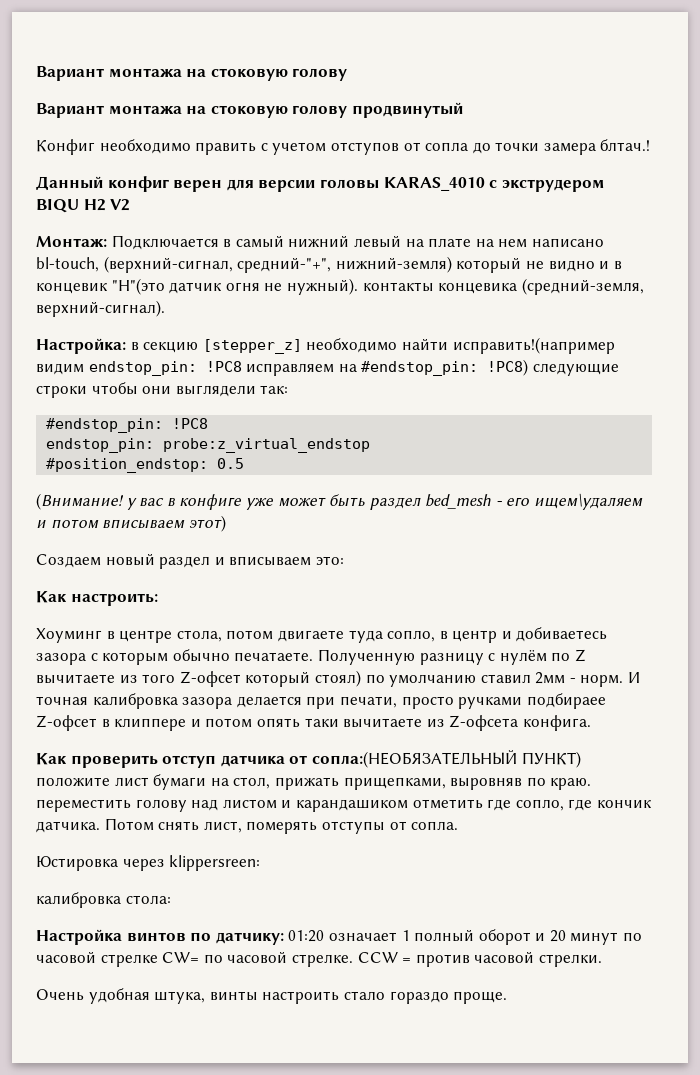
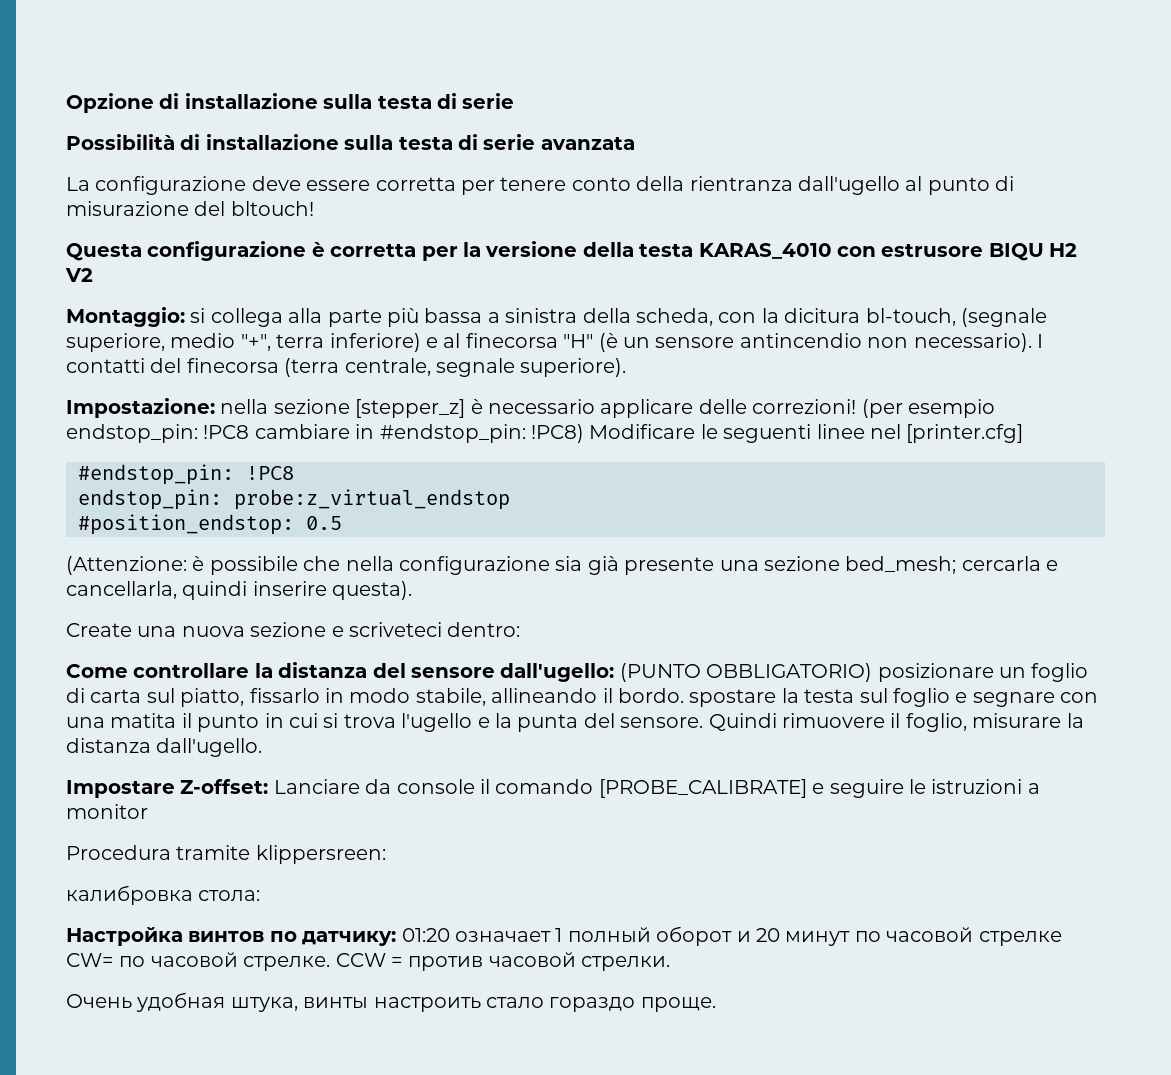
[36,66,348,81] [36,102,463,118] [36,139,651,155] [36,176,605,192] [36,199,131,213] [36,235,604,250] [36,256,622,273] [36,278,644,295] [36,300,165,317] [36,337,615,354] [36,359,619,376] [36,382,289,398] Вариант монтажа на стоковую голову // Вариант монтажа на стоковую голову продвинутый // Конфиг необходимо править с учетом отступов от сопла до точки замера блтач.! // Данный конфиг верен для версии головы KARAS_4010 c экструдером BIQU H2 V2 // Монтаж: Подключается в самый нижний левый на плате на нем написано bl-touch, (верхний-сигнал, средний-"+", нижний-земля) который не видно и в концевик "H"(это датчик огня не нужный). контакты концевика (средний-земля, верхний-сигнал). // Настройка: в секцию [stepper_z] необходимо найти исправить!(например видим endstop_pin: !PC8 исправляем на #endstop_pin: !PC8) следующие строки чтобы они выглядели так: -> [66,93,515,113] [66,134,635,150] [66,176,1015,195] [66,201,314,216] [66,241,1078,261] [65,268,93,282] [66,307,1047,327] [66,333,1043,352] [66,358,627,377] [66,398,995,418] [66,424,1024,443] Opzione di installazione sulla testa di serie // Possibilità di installazione sulla testa di serie avanzata // La configurazione deve essere corretta per tenere conto della rientranza dall'ugello al punto di misurazione del bltouch! // Questa configurazione è corretta per la versione della testa KARAS_4010 con estrusore BIQU H2 V2 // Montaggio: si collega alla parte più bassa a sinistra della scheda, con la dicitura bl-touch, (segnale superiore, medio "+", terra inferiore) e al finecorsa "H" (è un sensore antincendio non necessario). I contatti del finecorsa (terra centrale, segnale superiore). // Impostazione: nella sezione [stepper_z] è necessario applicare delle correzioni! (per esempio endstop_pin: !PC8 cambiare in #endstop_pin: !PC8) Modificare le seguenti linee nel [printer.cfg]
[36,493,644,510] [36,515,226,532] [36,553,344,569] [36,591,158,606] [36,627,608,643] [36,649,586,665] [36,670,641,687] [36,693,606,709] [36,715,591,731] [36,750,581,768] [36,774,592,790] [36,799,652,812] [36,818,459,834] [36,856,165,871] (Внимание! у вас в конфиге уже может быть раздел bed_mesh - его ищем\удаляем и потом вписываем этот) // Создаем новый раздел и вписываем это: // Как настроить: // Хоуминг в центре стола, потом двигаете туда сопло, в центр и добиваетесь зазора с которым обычно печатаете. Полученную разницу с нулём по Z вычитаете из того Z-офсет который стоял) по умолчанию ставил 2мм - норм. И точная калибровка зазора делается при печати, просто ручками подбираее Z-офсет в клиппере и потом опять таки вычитаете из Z-офсета конфига. // Как проверить отступ датчика от сопла:(НЕОБЯЗАТЕЛЬНЫЙ ПУНКТ) положите лист бумаги на стол, прижать прищепками, выровняв по краю. переместить голову над листом и карандашиком отметить где сопло, где кончик датчика. Потом снять лист, померять отступы от сопла. // Юстировка через -> [66,556,1059,575] [66,581,413,600] [66,622,521,637] [66,662,1089,682] [66,688,1099,707] [66,713,1084,732] [66,738,263,757] [66,779,1040,798] [66,804,148,819] [66,845,251,860] (Attenzione: è possibile che nella configurazione sia già presente una sezione bed_mesh; cercarla e cancellarla, quindi inserire questa). // Create una nuova sezione e scriveteci dentro: // Come controllare la distanza del sensore dall'ugello: (PUNTO OBBLIGATORIO) posizionare un foglio di carta sul piatto, fissarlo in modo stabile, allineando il bordo. spostare la testa sul foglio e segnare con una matita il punto in cui si trova l'ugello e la punta del sensore. Quindi rimuovere il foglio, misurare la distanza dall'ugello. // Impostare Z-offset: Lanciare da console il comando [PROBE_CALIBRATE] e seguire le istruzioni a monitor // Procedura tramite

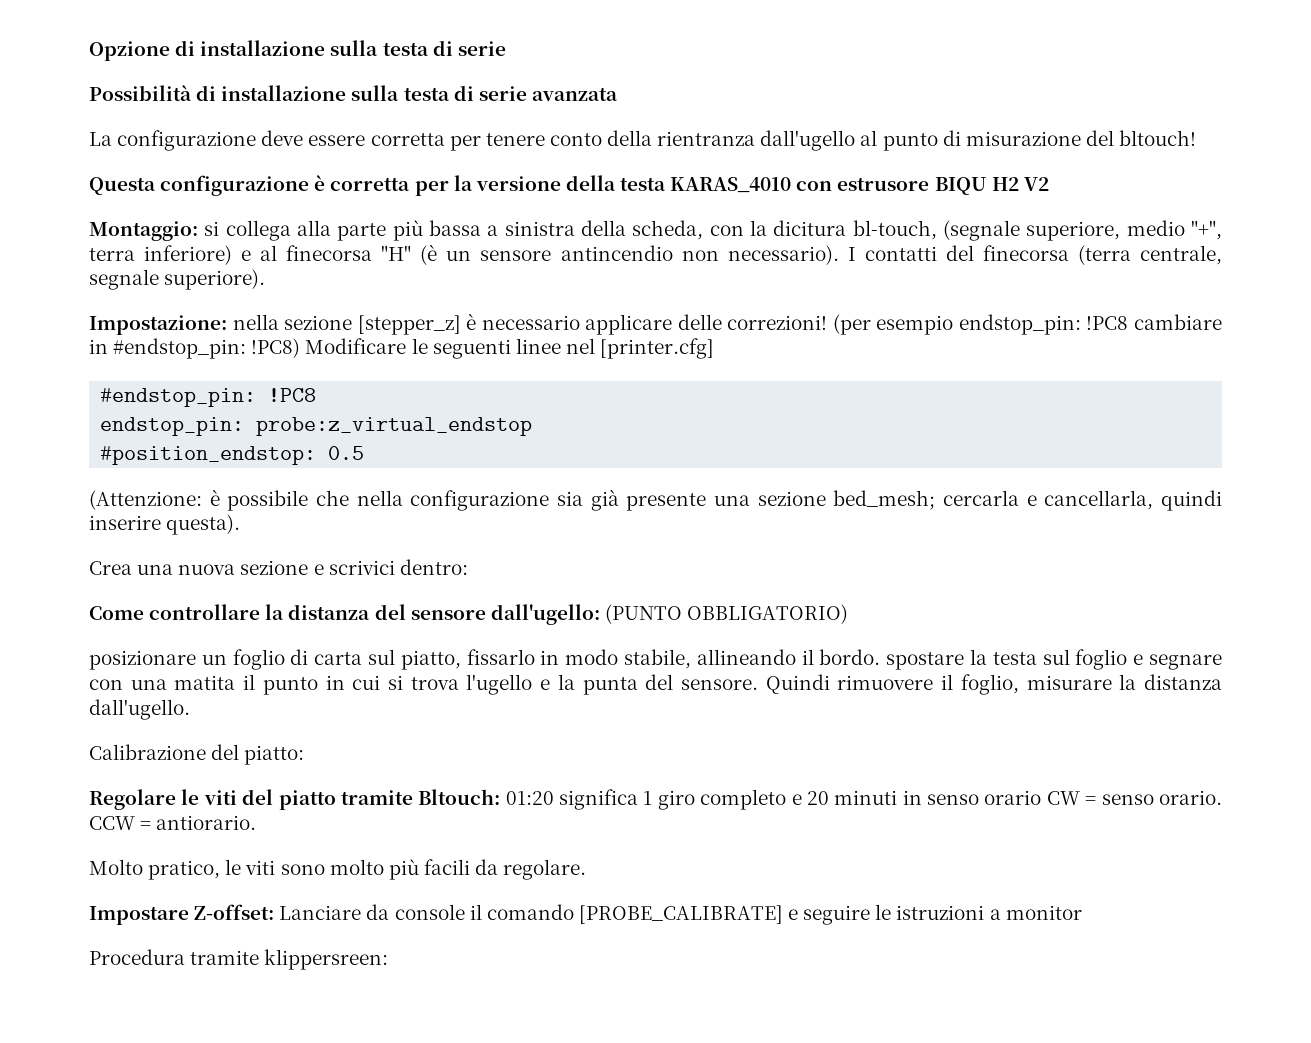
[66,623,132,637] Create -> [89,561,132,575] Crea
[349,622,442,637] scriveteci -> [328,560,395,575] scrivici
(873, 672) none -> (849, 614) //
(263, 747) none -> [89,744,305,765] [89,789,1223,810] [89,815,257,830] [89,859,587,880] // Calibrazione del piatto: // Regolare le viti del piatto tramite Bltouch: 01:20 significa 1 giro completo e 20 minuti in senso orario CW = senso orario. CCW = antiorario. // Molto pratico, le viti sono molto più facili da regolare.
[66,885,261,905] [66,926,1062,946] [66,952,671,971] [66,992,716,1012] // калибровка стола: // Настройка винтов по датчику: 01:20 означает 1 полный оборот и 20 минут по часовой стрелке СW= по часовой стрелке. CCW = против часовой стрелки. // Очень удобная штука, винты настроить стало гораздо проще. -> (389, 959) none

